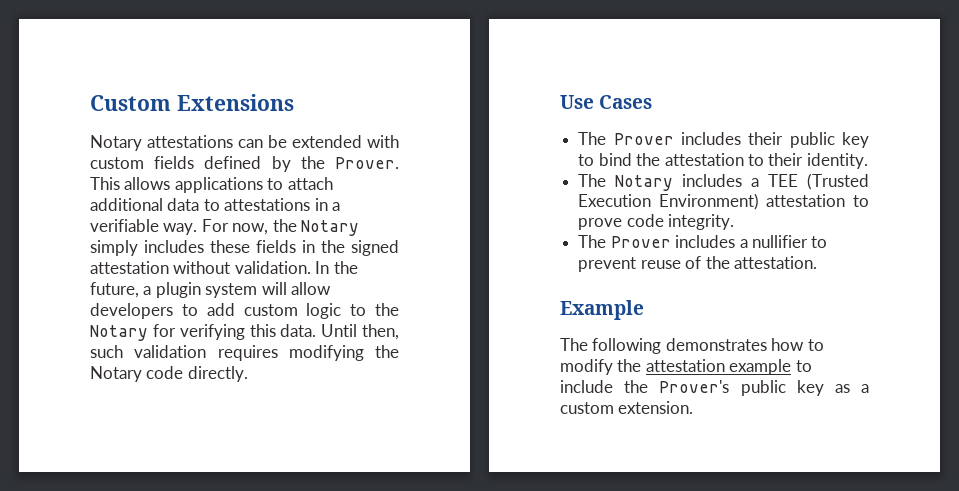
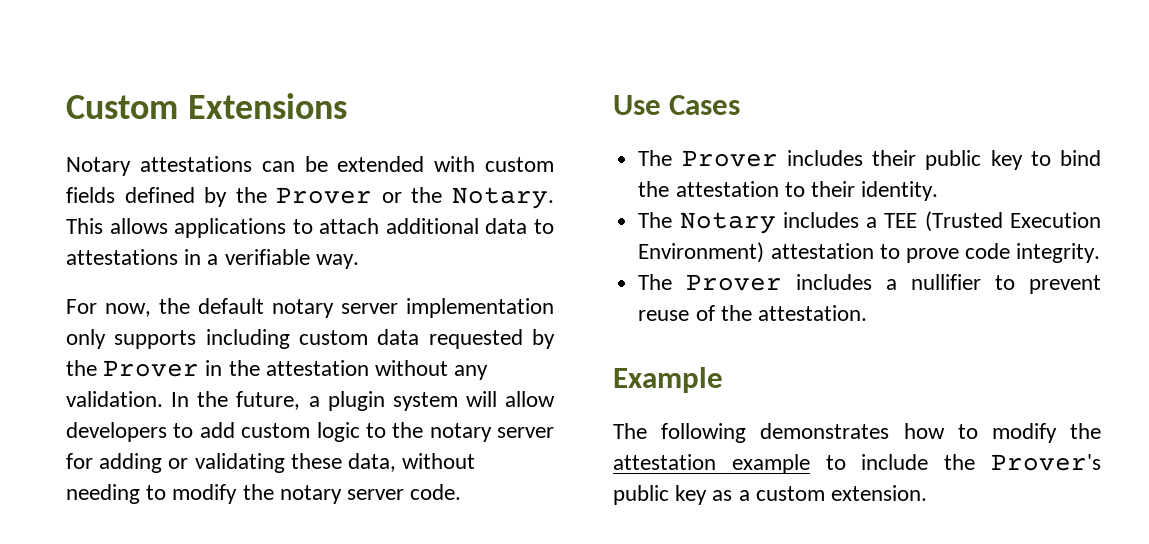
[335,157,400,169] Prover. -> [276,187,554,209] Prover or the Notary.
(198, 229) none -> (359, 261) //
[301,220,360,236] [90,240,296,256] Notary simply includes these fields -> [198,298,554,318] [66,329,555,349] [66,360,200,377] default notary server implementation only supports including custom data requested by the Prover
[351,240,399,256] signed -> (260, 368) none
(231, 267) none -> [454,365,489,380] any
[90,324,399,341] [90,345,399,361] [90,366,248,382] Notary for verifying this data. Until then, such validation requires modifying the Notary code directly. -> [429,423,554,442] [66,453,476,473] [66,484,462,504] notary server for adding or validating these data, without needing to modify the notary server code.

